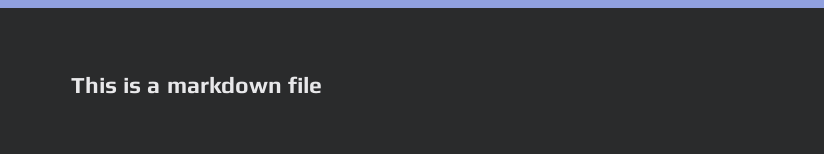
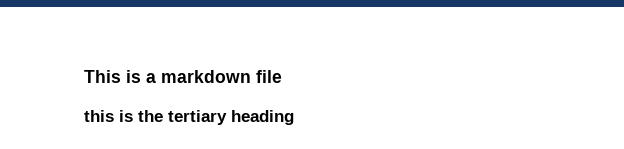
(322, 85) none -> [84,110,294,125] // this is the tertiary heading

